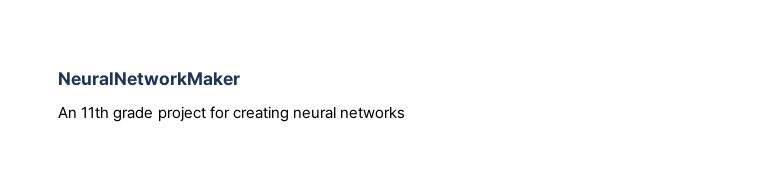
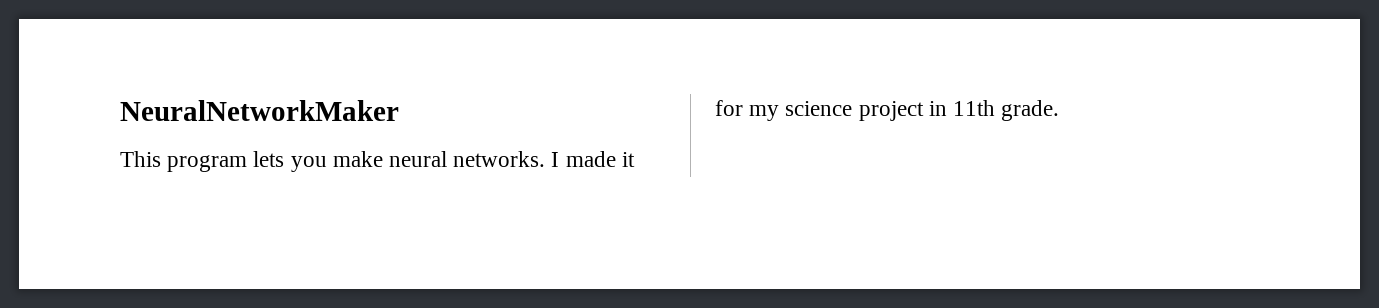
[58,106,406,122] An 11th grade project for creating neural networks -> [120,151,635,172] [715,100,1060,121] This program lets you make neural networks. I made it for my science project in 11th grade.

